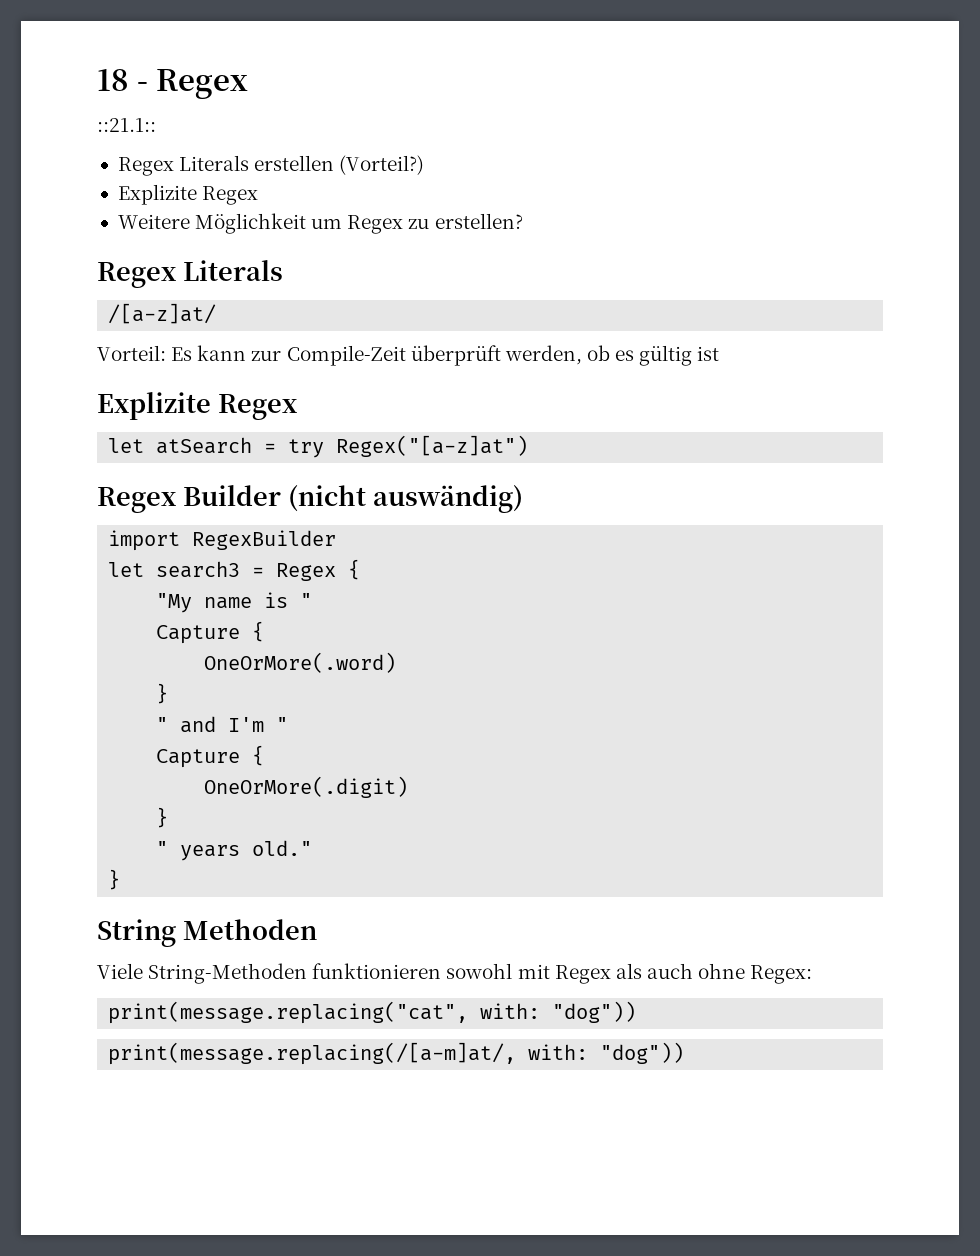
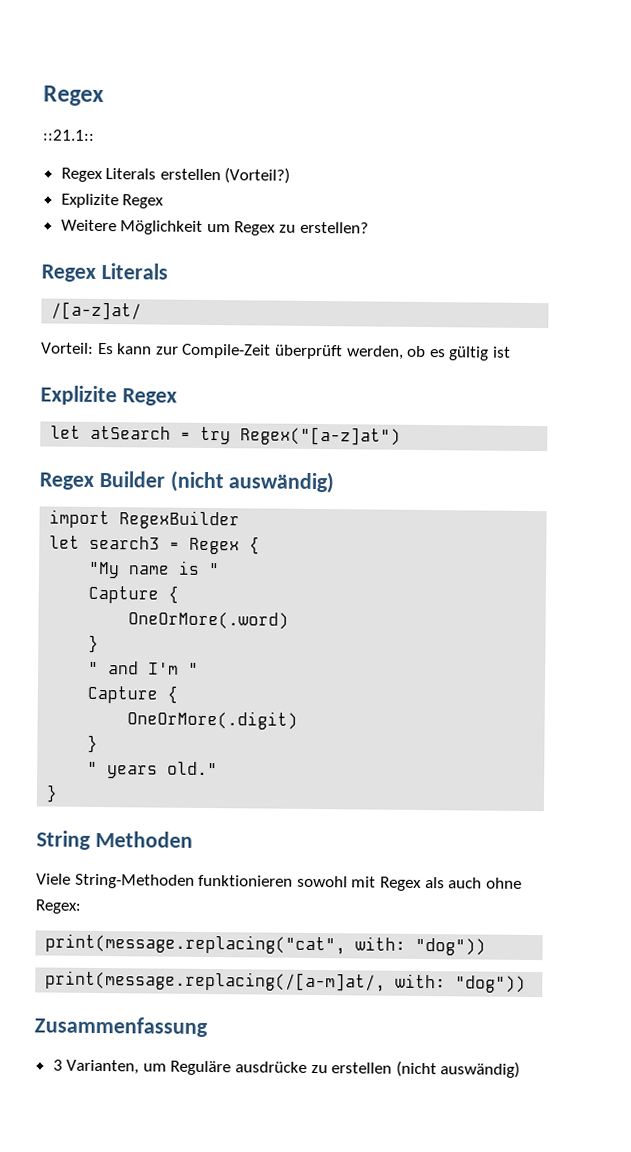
[97,69,148,91] 18 - -> (43, 96) none
(685, 1053) none -> [34,1016,208,1038] [52,1059,521,1078] // Zusammenfassung // 3 Varianten, um Reguläre ausdrücke zu erstellen (nicht auswändig)

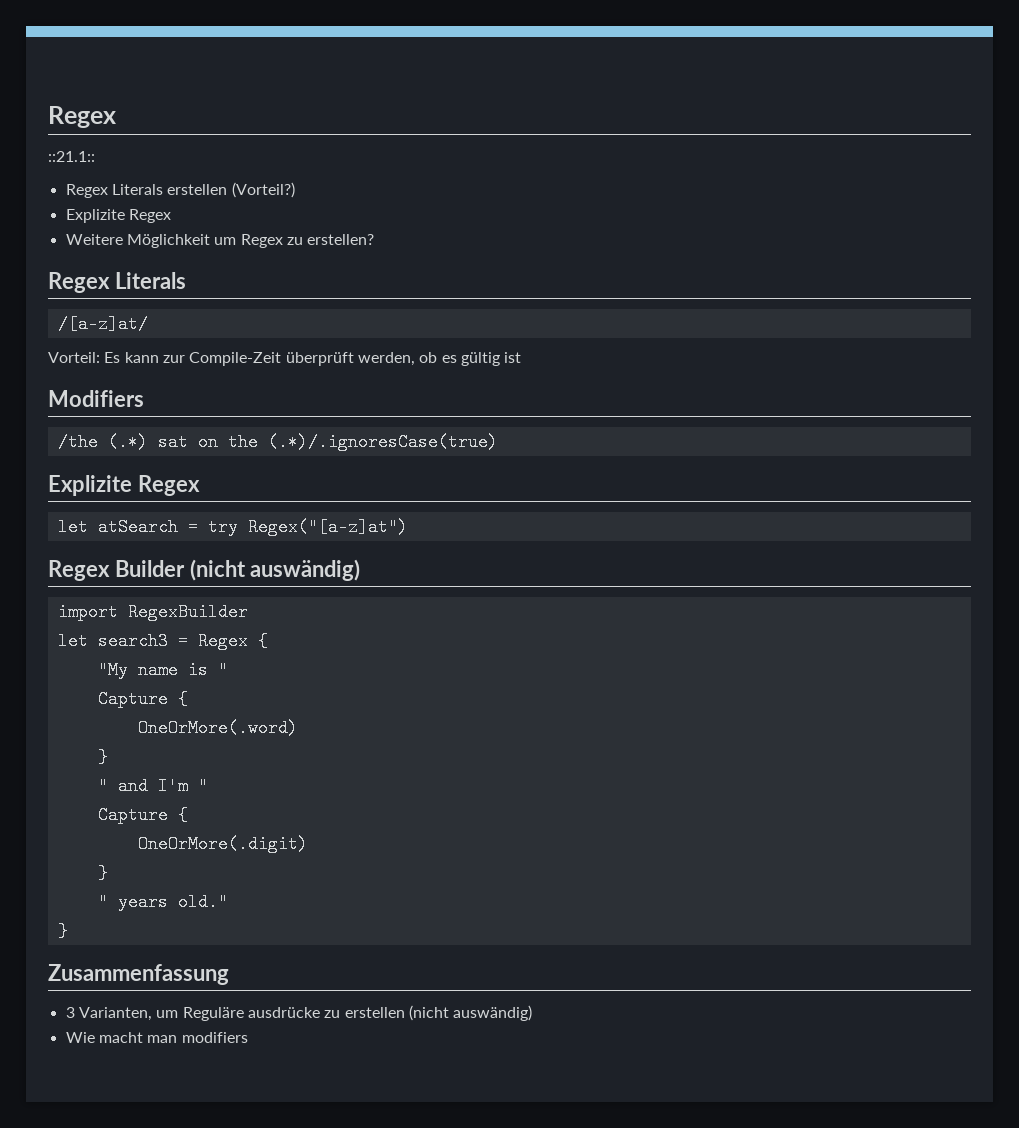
(511, 352) none -> [48,390,144,407] [57,433,498,451] // Modifiers // /the (.*) sat on the (.*)/.ignoresCase(true)
[36,830,193,850] [36,873,522,891] [35,899,81,914] [45,933,487,956] [45,970,527,993] // String Methoden // Viele String-Methoden funktionieren sowohl mit Regex als auch ohne Regex: // print(message.replacing("cat", with: "dog")) // print(message.replacing(/[a-m]at/, with: "dog")) -> (68, 931) none
(521, 1069) none -> [65,1032,248,1043] // Wie macht man modifiers

